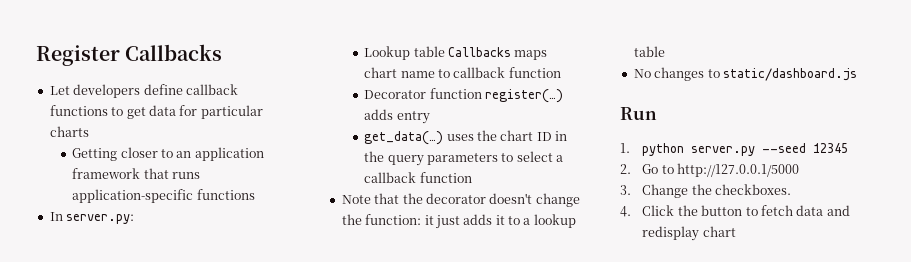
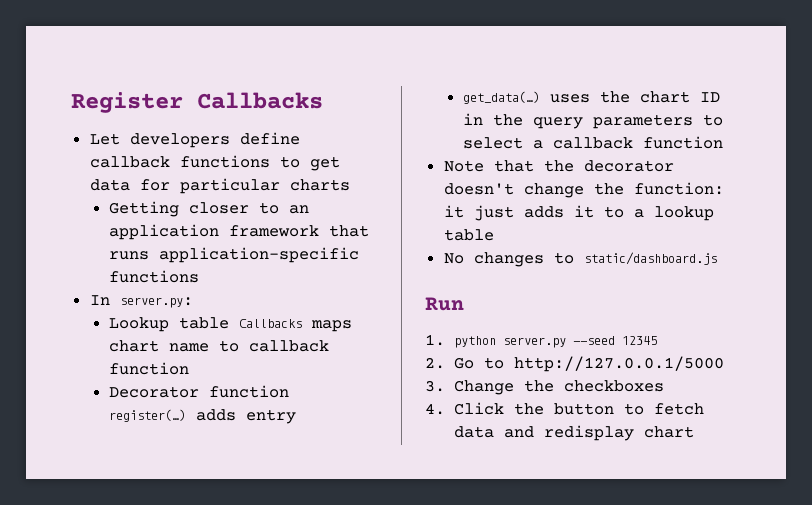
[715,184,792,195] checkboxes. -> [563,380,664,392] checkboxes

